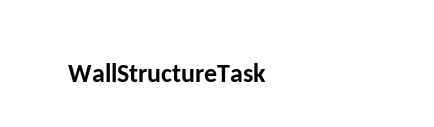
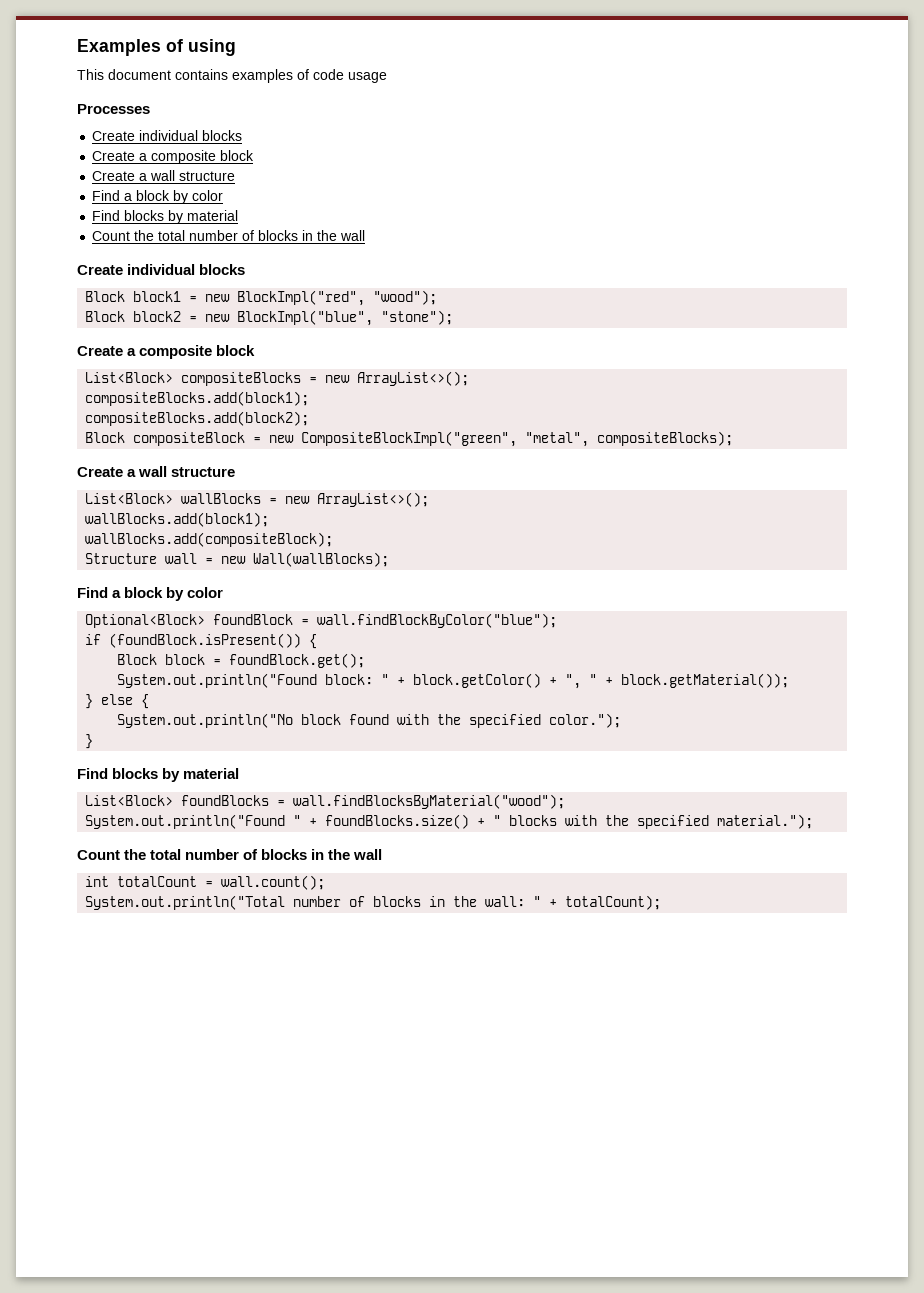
[68,63,266,82] WallStructureTask -> [77,39,236,56] [77,69,387,83] [77,104,150,114] [92,130,243,141] [92,150,255,164] [92,170,236,181] [92,190,224,204] [92,210,239,224] [92,230,366,241] [77,264,246,275] [85,290,438,306] [85,310,454,326] [77,345,256,359] [85,371,470,386] [85,391,310,406] [85,411,310,426] [85,431,734,447] [77,466,236,477] [85,492,430,507] [85,512,270,527] [85,532,334,547] [85,552,390,567] [77,587,224,601] [85,613,558,628] [85,633,318,649] [117,653,366,668] [117,673,790,689] [85,694,150,709] [117,713,622,728] [85,734,94,749] [77,768,240,782] [85,794,566,809] [85,814,814,829] [77,849,383,860] [85,875,326,890] [85,895,662,910] Examples of using // This document contains examples of code usage // Processes // Create individual blocks // Create a composite block // Create a wall structure // Find a block by color // Find blocks by material // Count the total number of blocks in the wall // Create individual blocks // Block block1 = new BlockImpl("red", "wood"); // Block block2 = new BlockImpl("blue", "stone"); // Create a composite block // List<Block> compositeBlocks = new ArrayList<>(); // compositeBlocks.add(block1); // compositeBlocks.add(block2); // Block compositeBlock = new CompositeBlockImpl("green", "metal", compositeBlocks); // Create a wall structure // List<Block> wallBlocks = new ArrayList<>(); // wallBlocks.add(block1); // wallBlocks.add(compositeBlock); // Structure wall = new Wall(wallBlocks); // Find a block by color // Optional<Block> foundBlock = wall.findBlockByColor("blue"); // if (foundBlock.isPresent()) { // Block block = foundBlock.get(); // System.out.println("Found block: " + block.getColor() + ", " + block.getMaterial()); // } else { // System.out.println("No block found with the specified color."); // } // Find blocks by material // List<Block> foundBlocks = wall.findBlocksByMaterial("wood"); // System.out.println("Found " + foundBlocks.size() + " blocks with the specified material."); // Count the total number of blocks in the wall // int totalCount = wall.count(); // System.out.println("Total number of blocks in the wall: " + totalCount);

